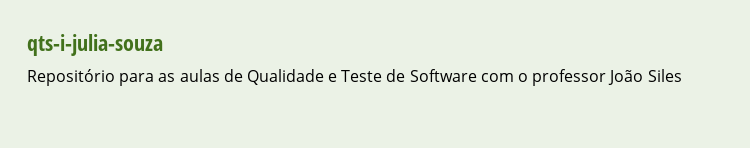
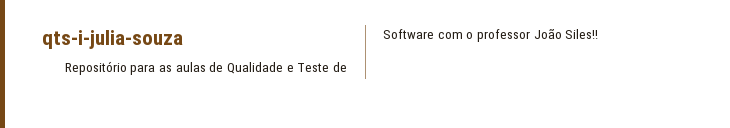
[647,69,682,82] Siles -> [565,29,599,39] Siles!!

